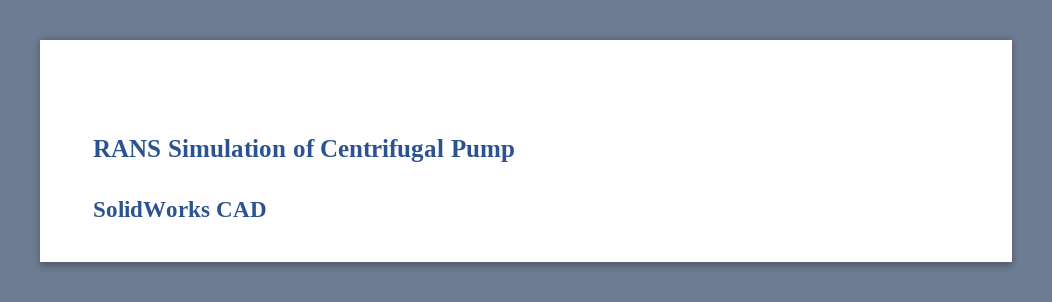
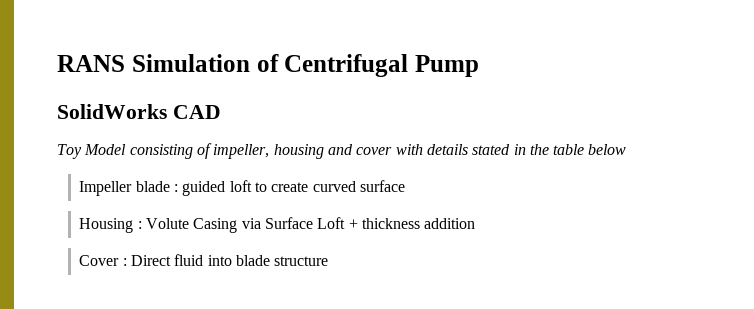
(268, 209) none -> [57,143,627,159] [79,180,405,196] [79,217,476,233] [79,254,329,266] // Toy Model consisting of impeller, housing and cover with details stated in the table below // Impeller blade : guided loft to create curved surface // Housing : Volute Casing via Surface Loft + thickness addition // Cover : Direct fluid into blade structure

